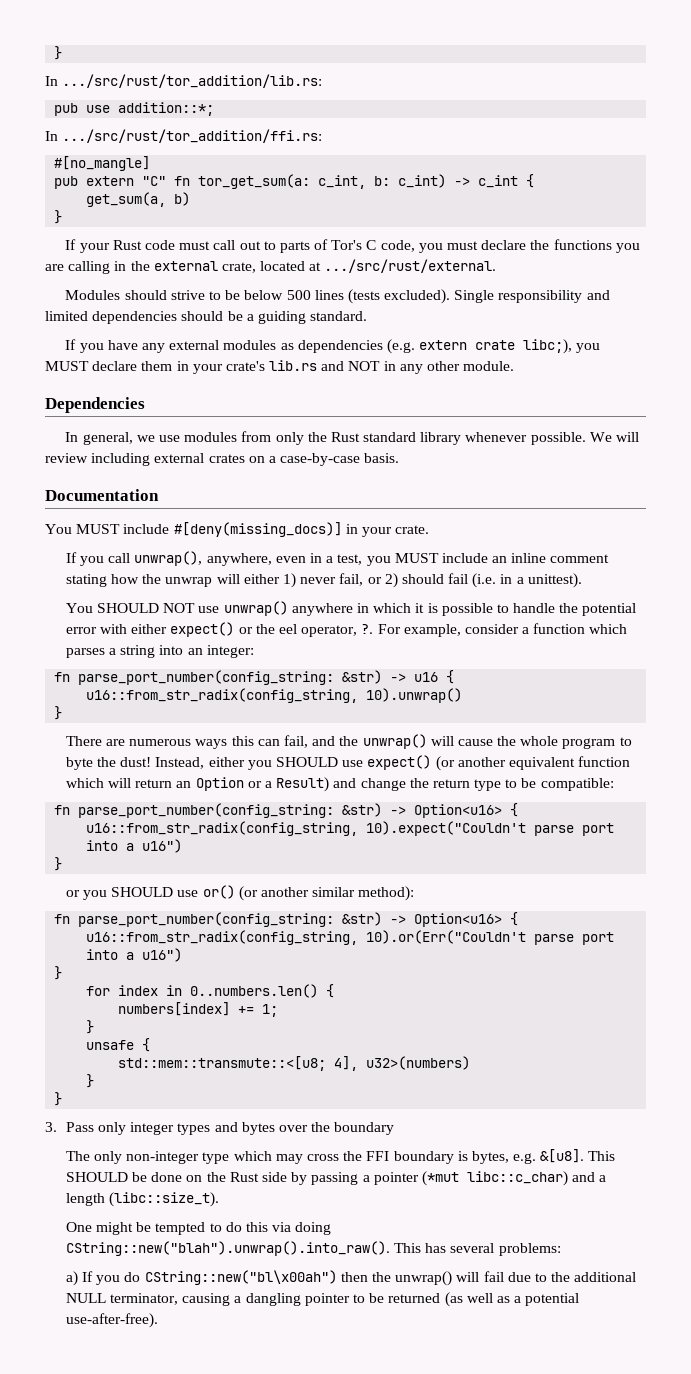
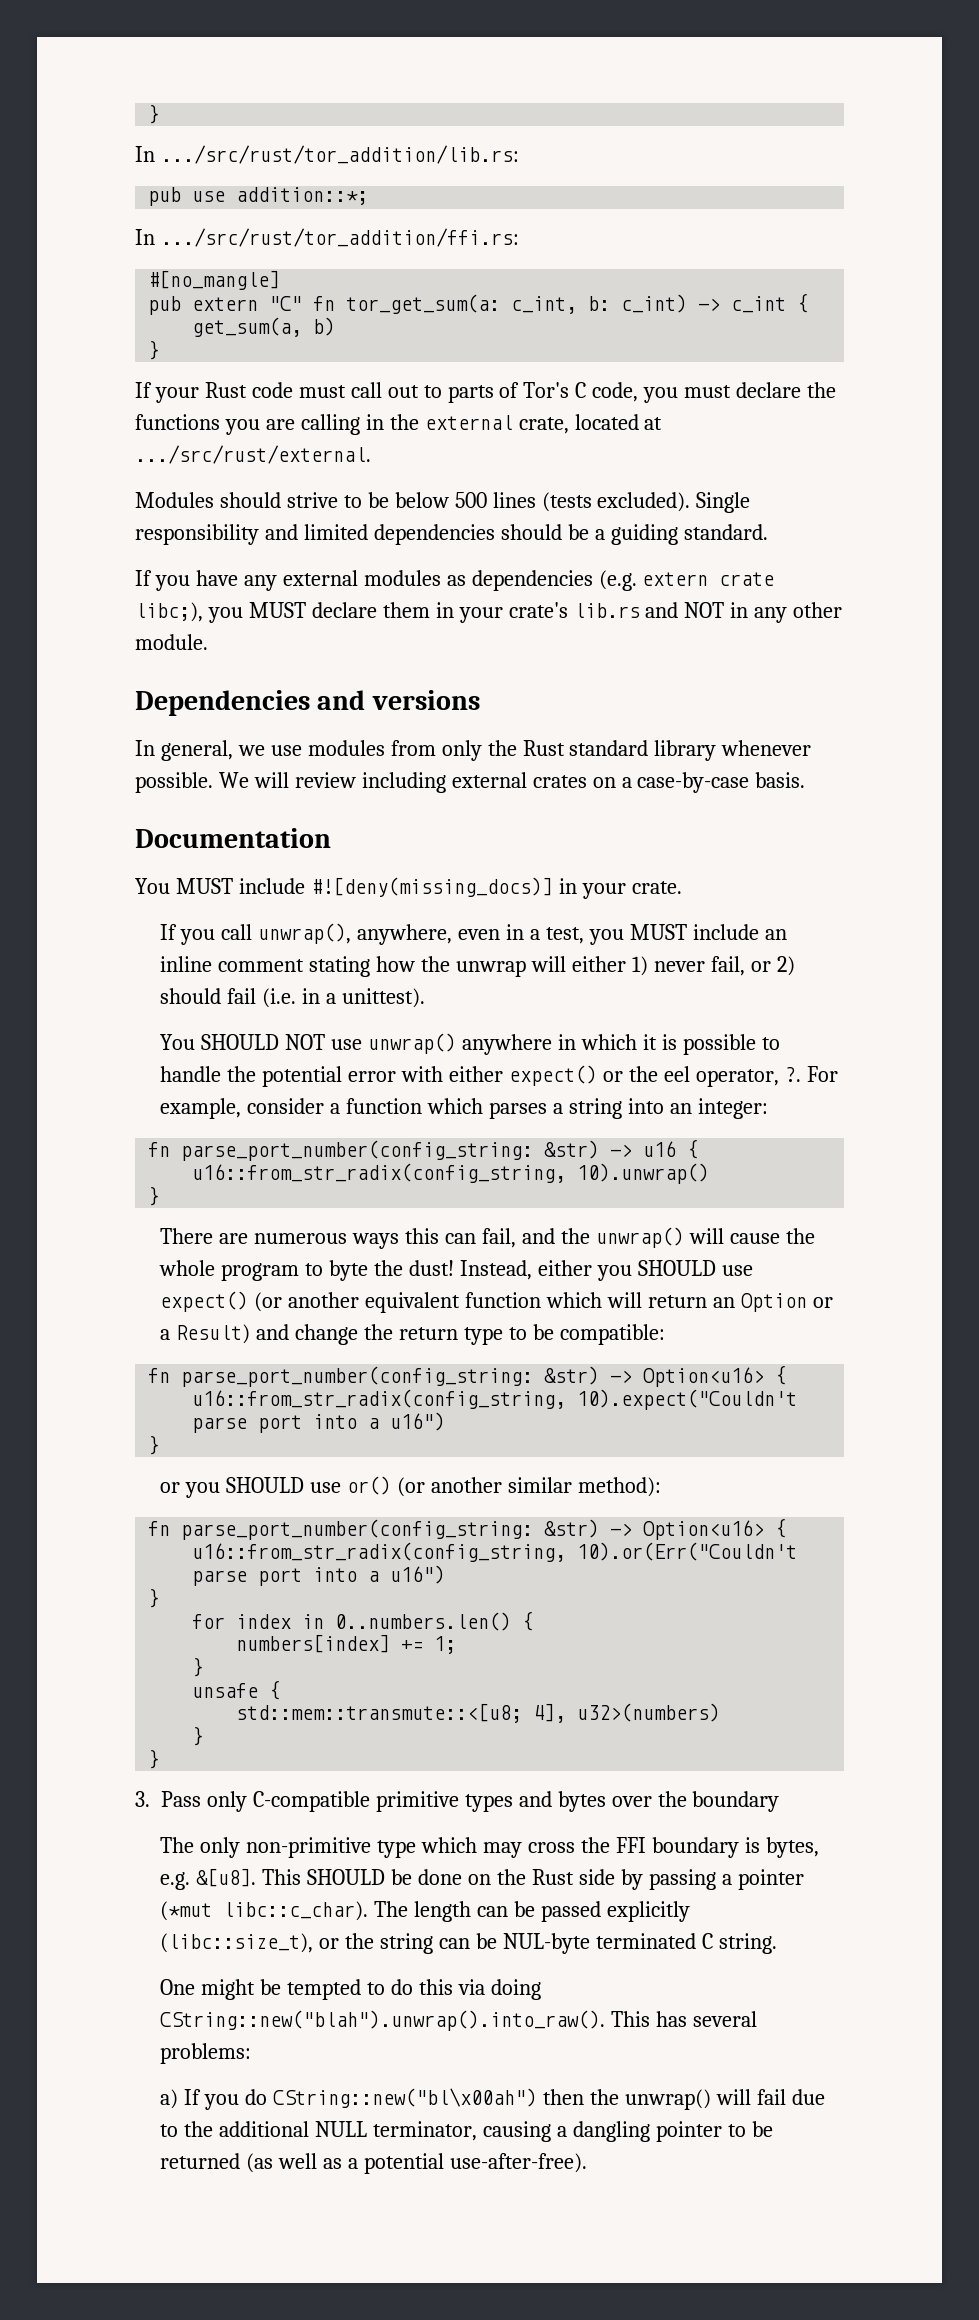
(145, 405) none -> [317,690,480,710] and versions
[173,522,342,537] #[deny(missing_docs)] -> [310,877,553,897] #![deny(missing_docs)]
[130,1122,175,1135] integer -> [252,1791,459,1812] C-compatible primitive
[126,1151,200,1164] non-integer -> [246,1837,372,1858] non-primitive
[466,1171,607,1186] [65,1192,220,1207] libc::c_char) and a length (libc::size_t). -> [223,1901,691,1922] [160,1933,777,1954] libc::c_char). The length can be passed explicitly (libc::size_t), or the string can be NUL-byte terminated C string.

